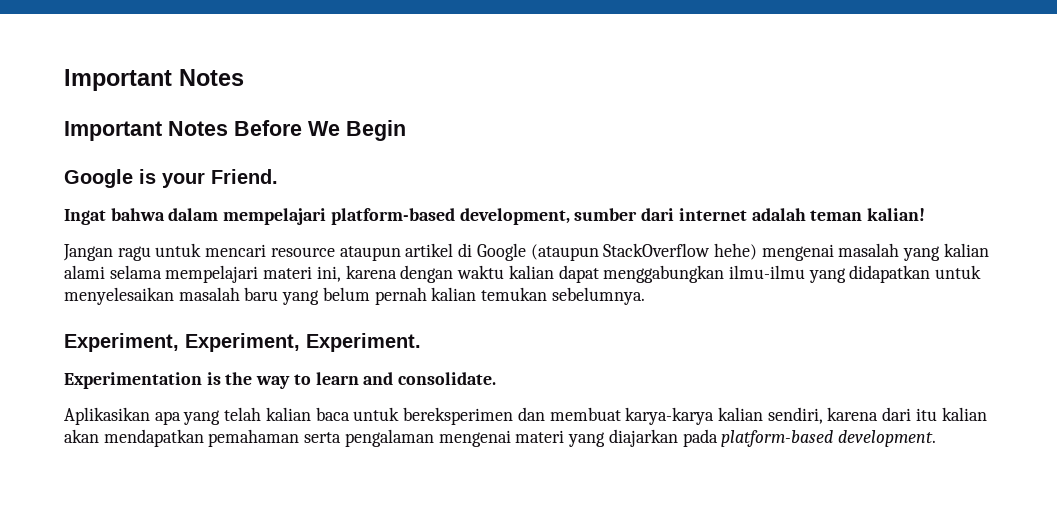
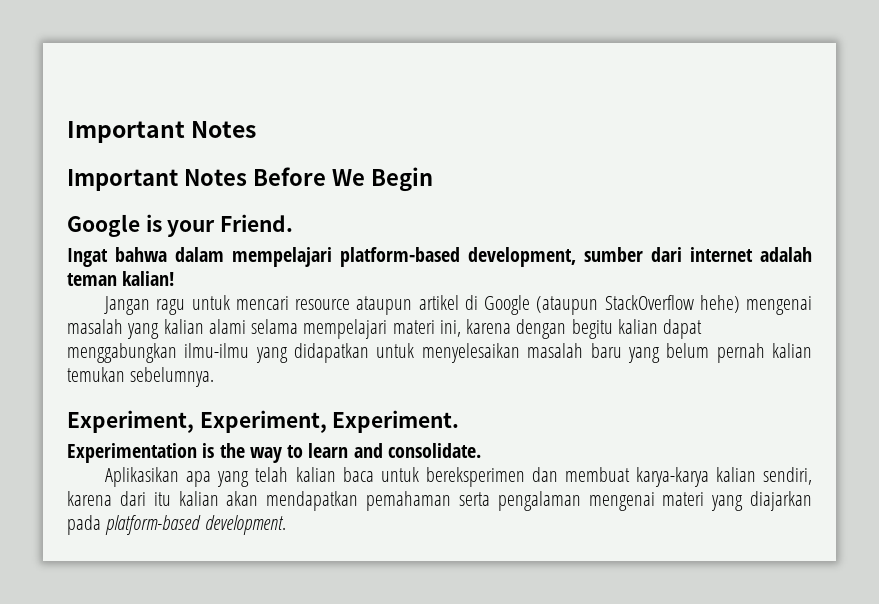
[457,265,505,279] waktu -> [571,319,613,339] begitu

